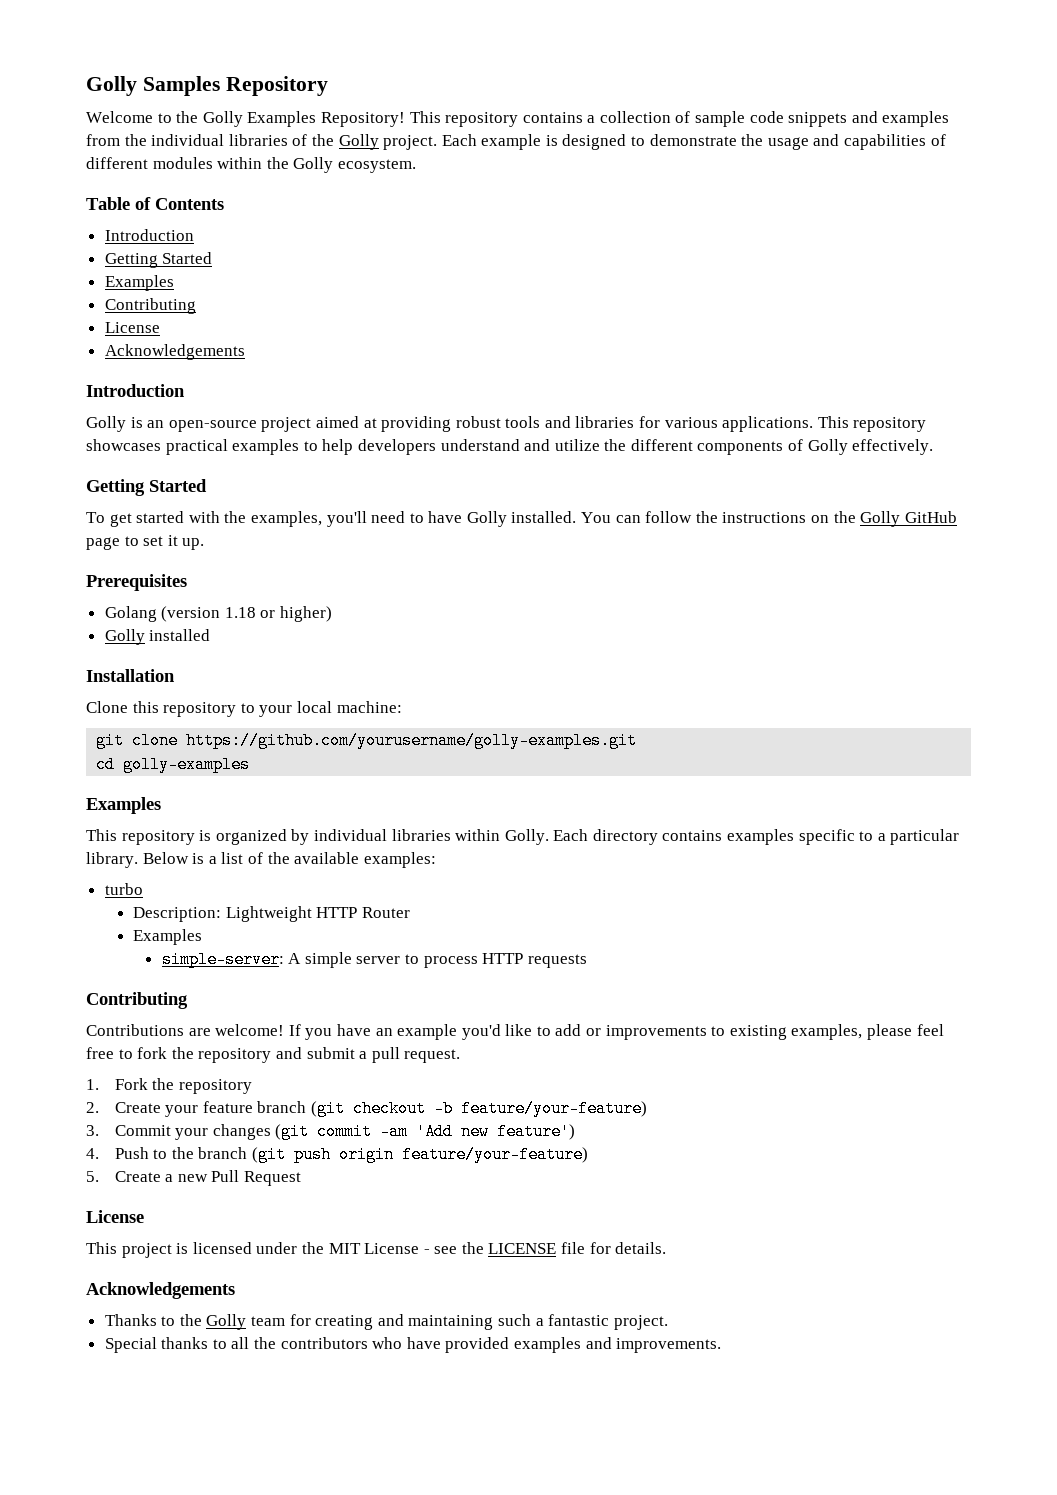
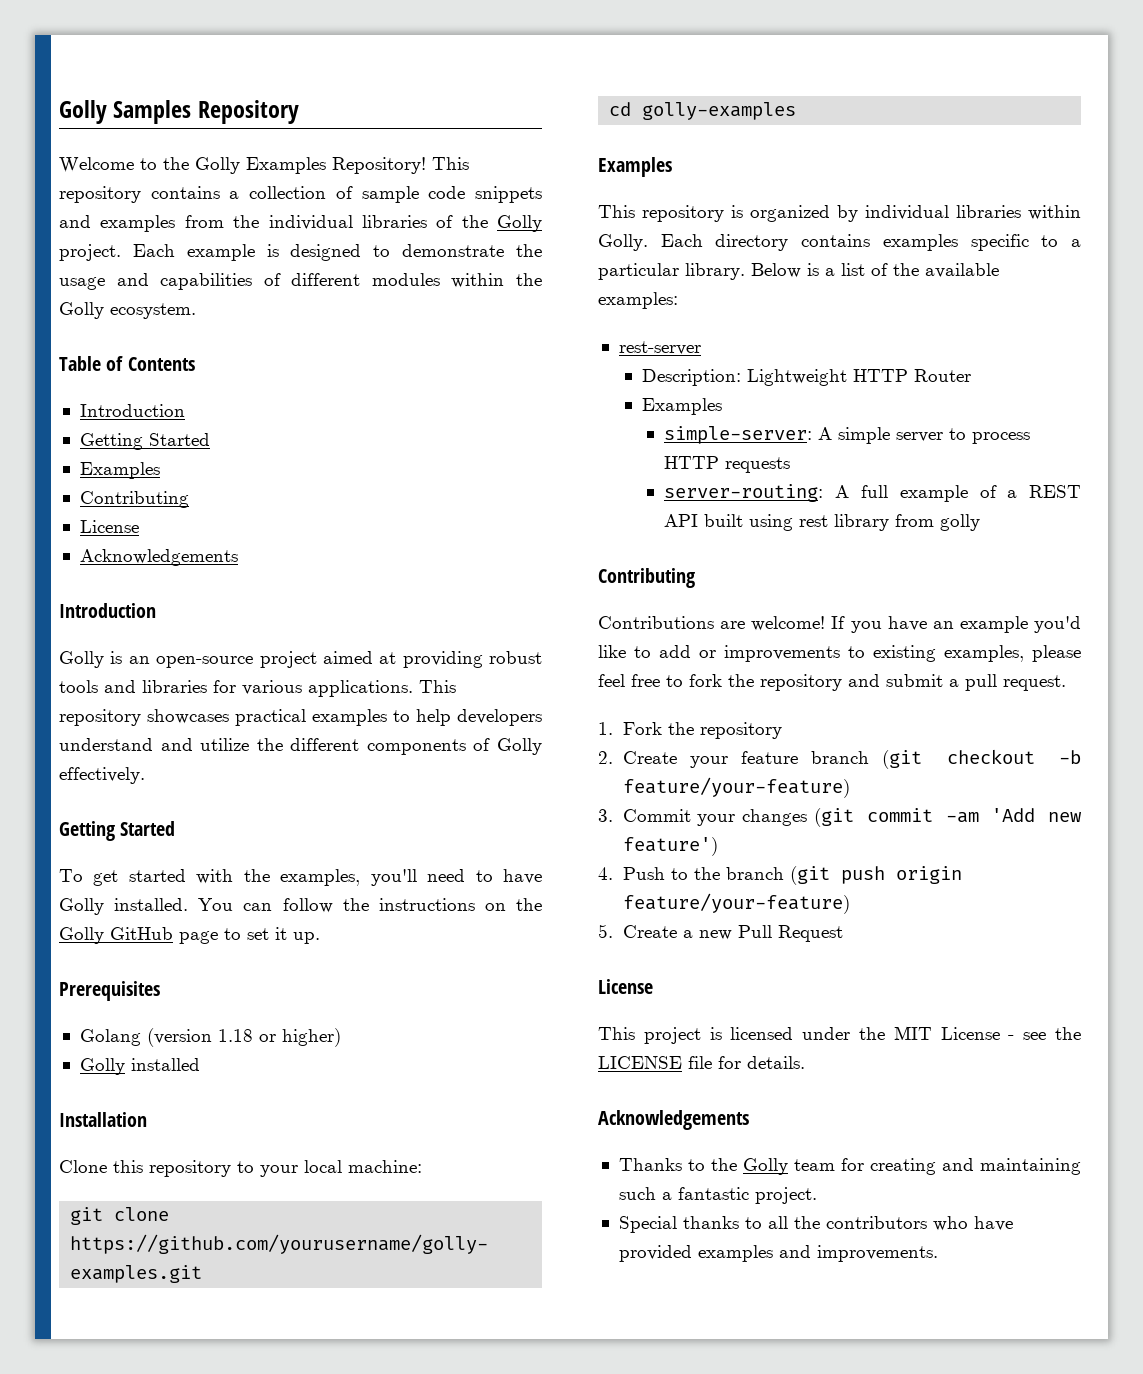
[104,883,143,895] turbo -> [618,341,701,355] rest-server
(587, 961) none -> [664,484,1081,502] [664,514,981,531] // server-routing: A full example of a REST API built using rest library from golly

